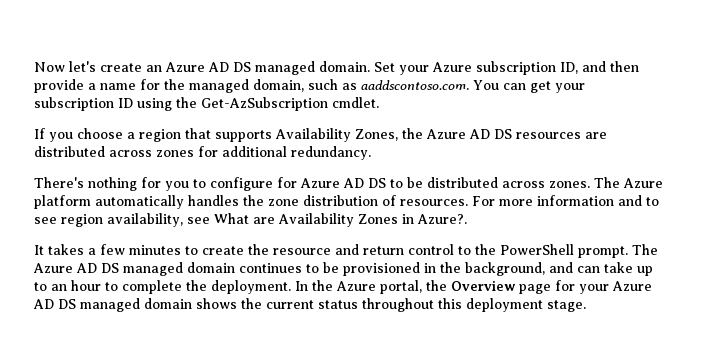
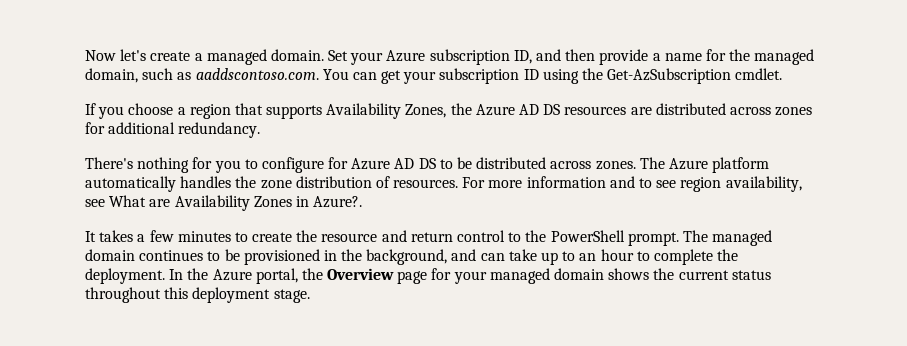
[146,62,251,72] an Azure AD DS -> [194,53,203,61] a
[33,263,119,273] Azure AD DS -> (708, 236) none
[612,281,652,291] [33,299,76,309] Azure AD DS -> (487, 277) none

